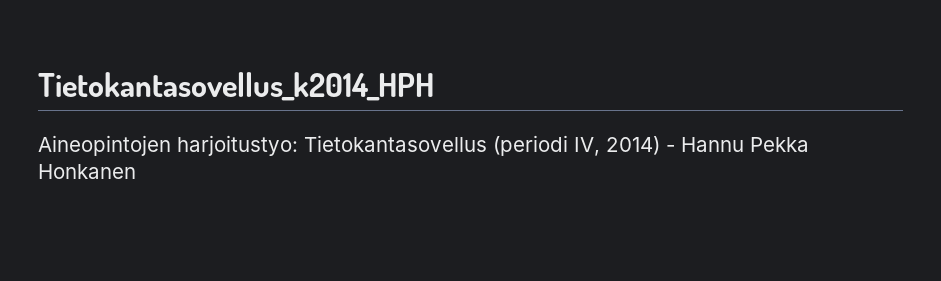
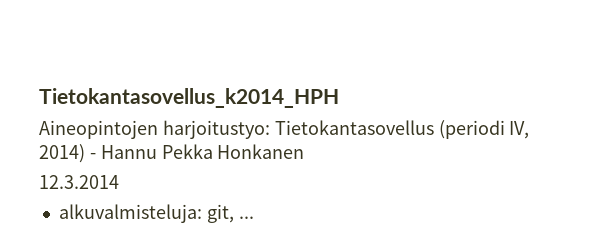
(136, 171) none -> [39,175,119,189] [58,204,254,223] // 12.3.2014 // alkuvalmisteluja: git, ...

